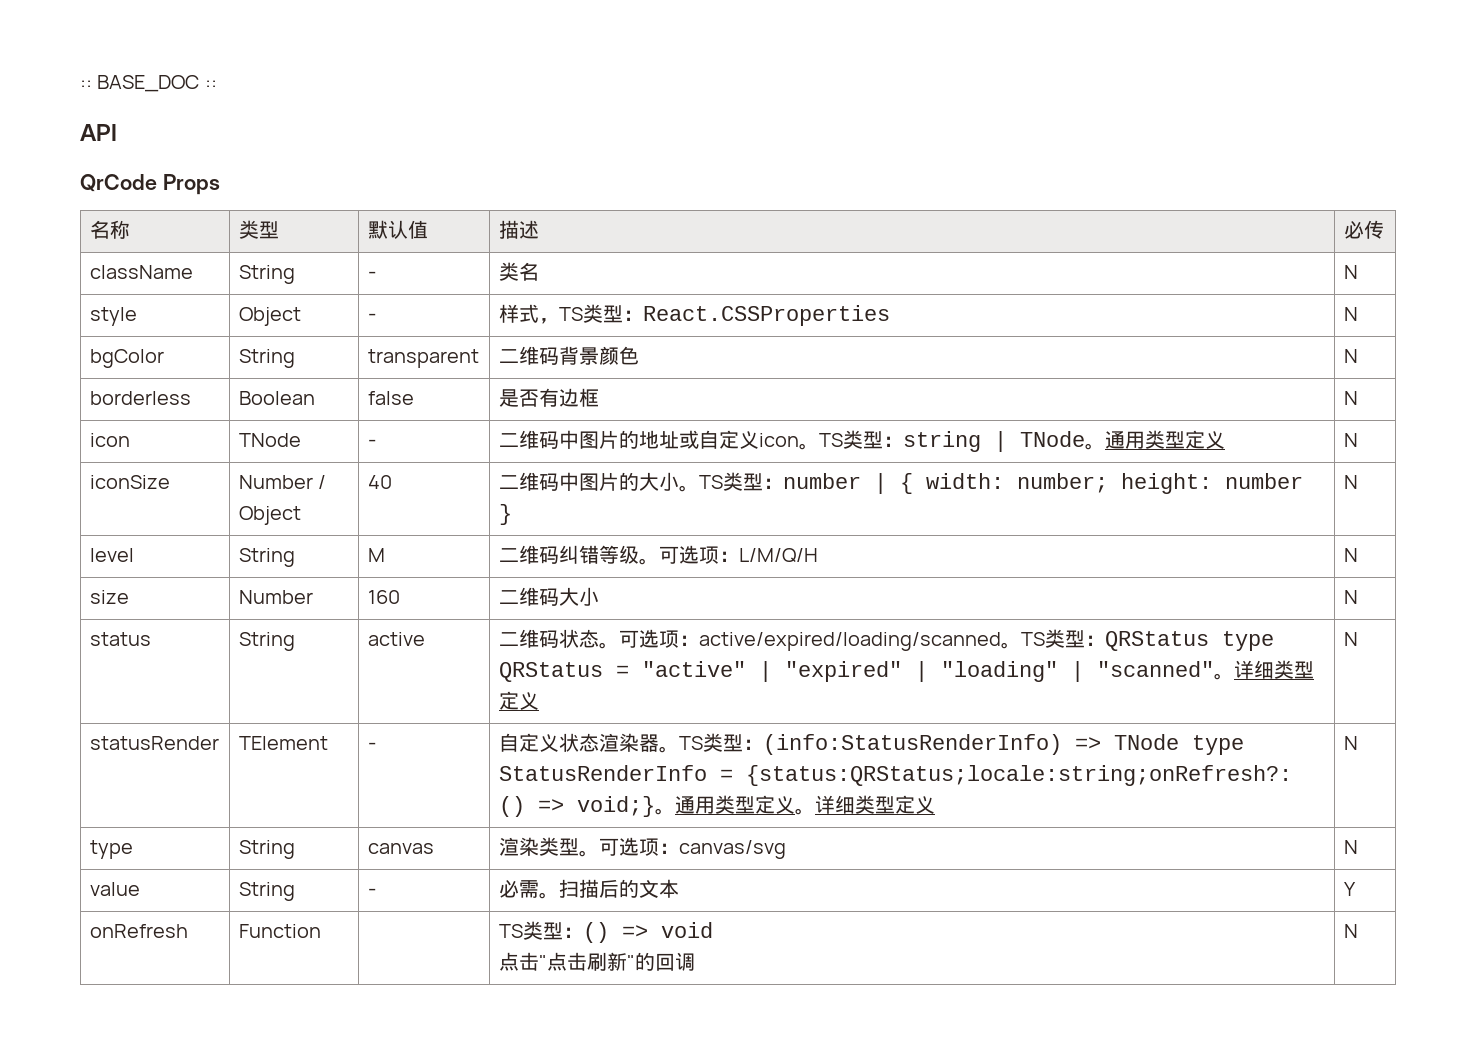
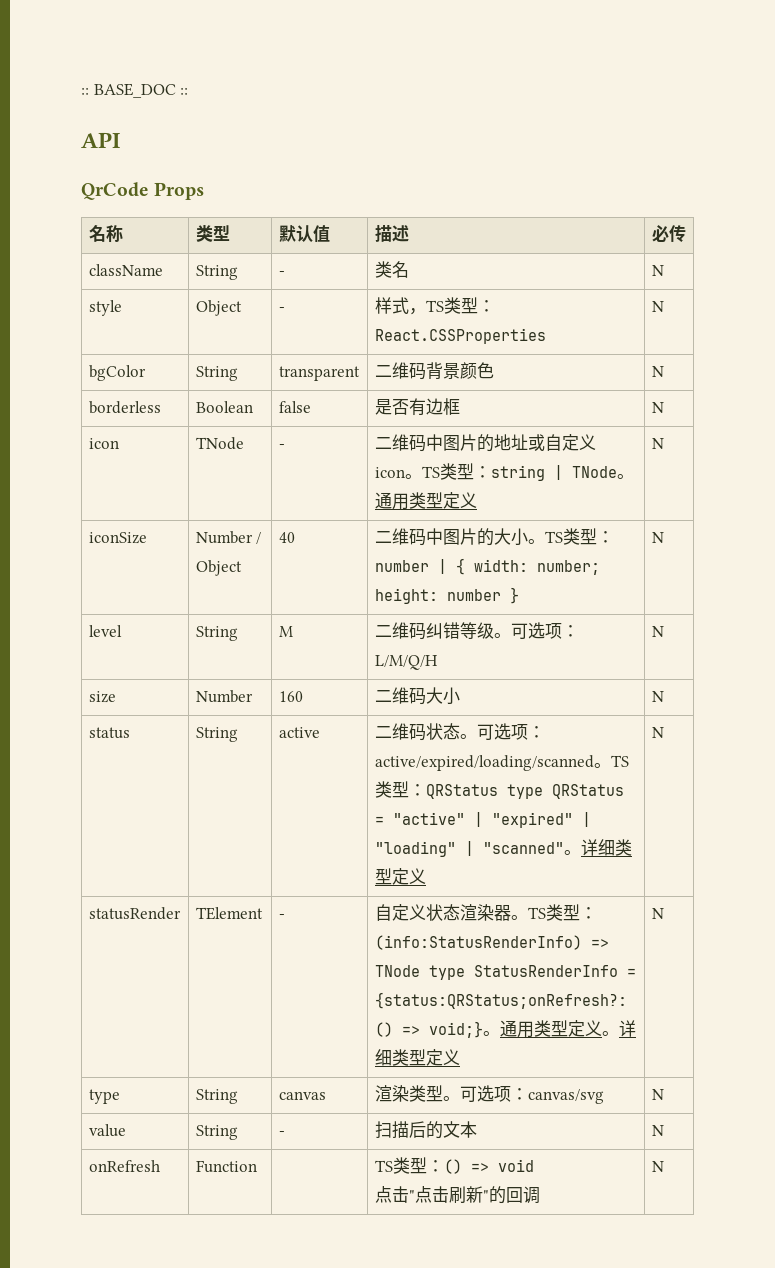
[745,765,1292,786] {status:QRStatus;locale:string;onRefresh?: -> [374,992,627,1009] {status:QRStatus;onRefresh?:
[498,880,559,899] 必需。 -> (285, 1133) none
[1343,882,1356,896] Y -> [651,1125,664,1136] N

